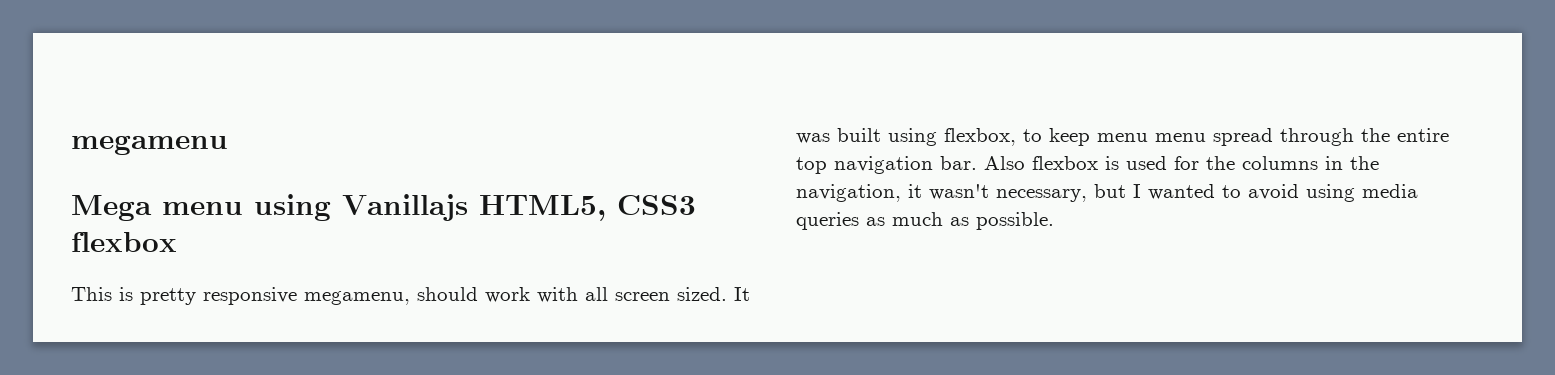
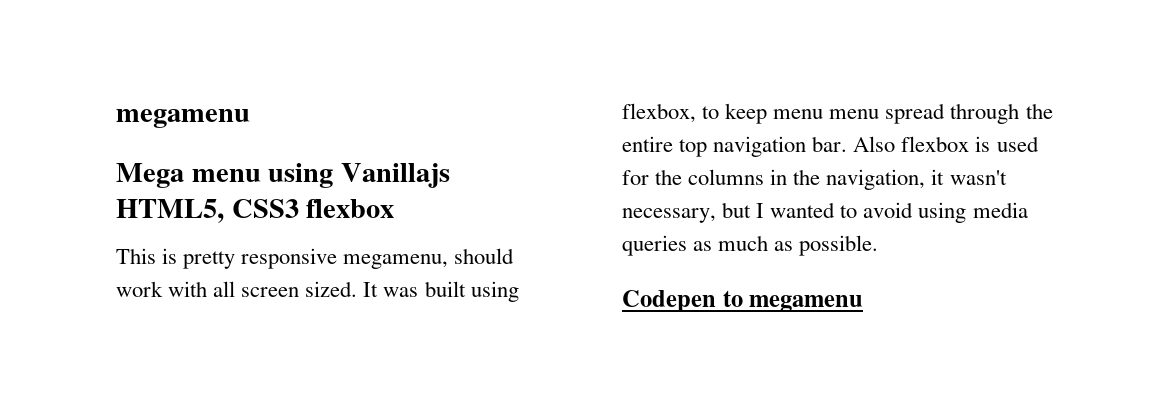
(1054, 221) none -> [622,290,864,312] // Codepen to megamenu

